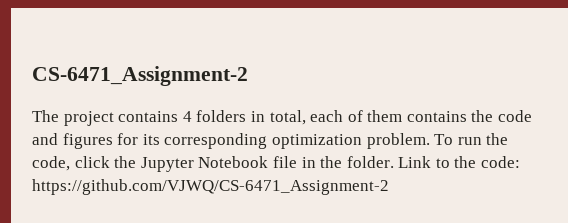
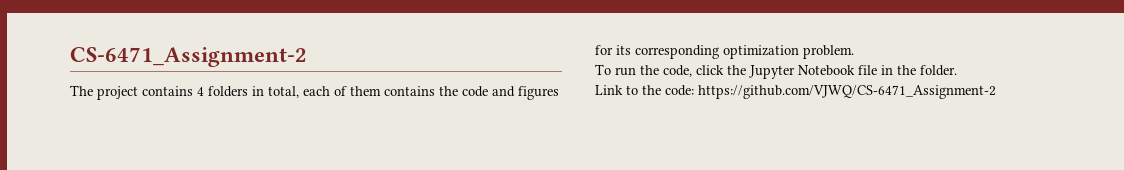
(430, 141) none -> (854, 52) //
(394, 162) none -> (957, 70) //

